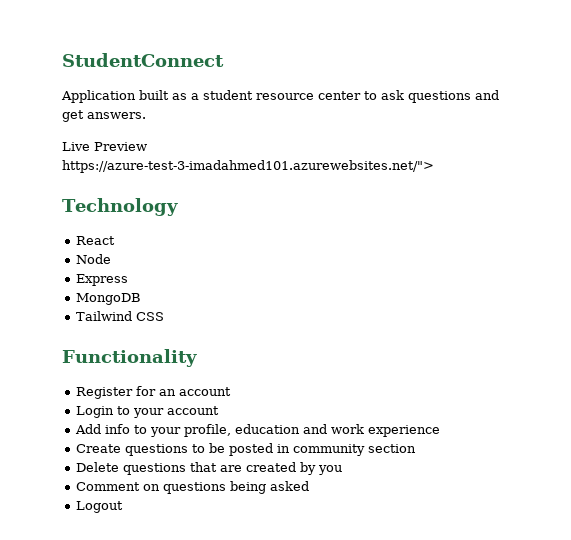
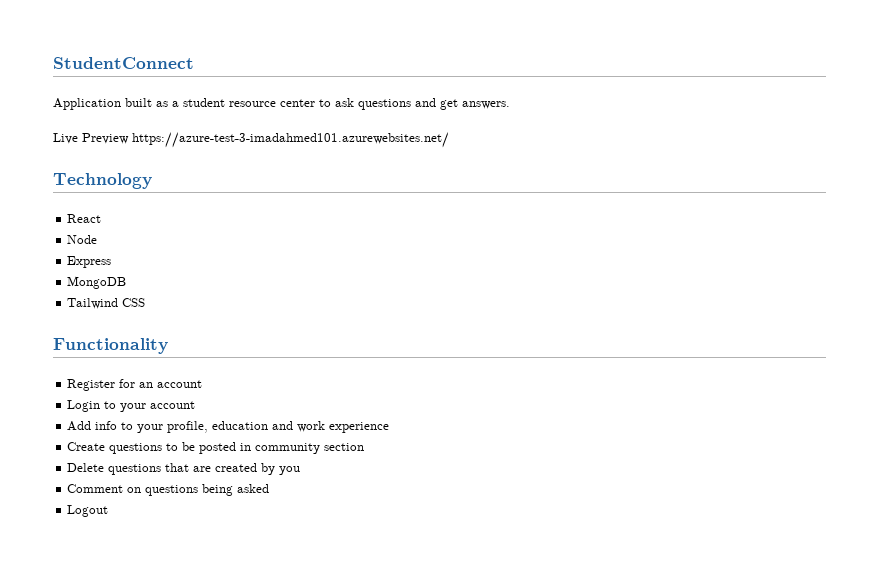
[62,160,434,173] https://azure-test-3-imadahmed101.azurewebsites.net/"> -> [132,132,449,148] https://azure-test-3-imadahmed101.azurewebsites.net/

